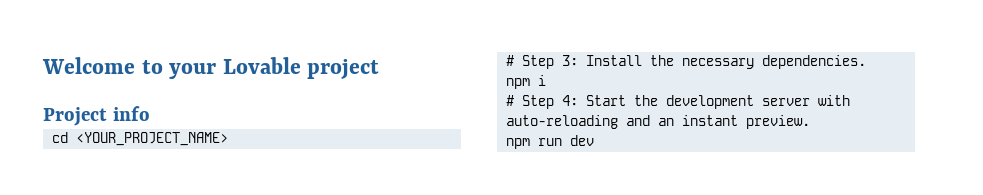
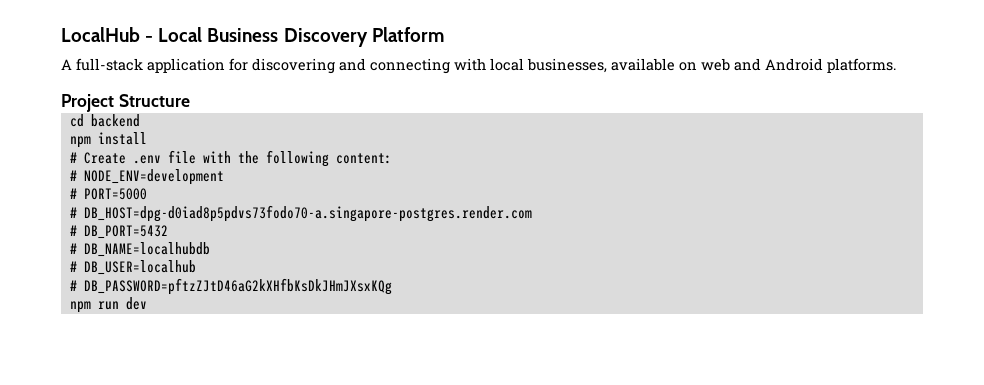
[42,57,380,79] Welcome to your Lovable project -> [61,27,444,47] [61,58,896,74] LocalHub - Local Business Discovery Platform // A full-stack application for discovering and connecting with local businesses, available on web and Android platforms.
[112,106,150,121] info -> [118,94,190,107] Structure
[75,132,228,146] [505,55,866,69] [505,75,546,89] [505,95,850,109] [505,115,810,129] <YOUR_PROJECT_NAME> // # Step 3: Install the necessary dependencies. // npm i // # Step 4: Start the development server with auto-reloading and an instant preview. -> [90,114,140,127] [69,132,147,148] [69,150,392,167] [69,169,224,185] [69,188,147,200] [69,205,532,222] [69,225,168,239] [69,242,210,257] [69,260,196,275] [69,278,392,295] backend // npm install // # Create .env file with the following content: // # NODE_ENV=development // # PORT=5000 // # DB_HOST=dpg-d0iad8p5pdvs73fodo70-a.singapore-postgres.render.com // # DB_PORT=5432 // # DB_NAME=localhubdb // # DB_USER=localhub // # DB_PASSWORD=pftzZJtD46aG2kXHfbKsDkJHmJXsxKQg

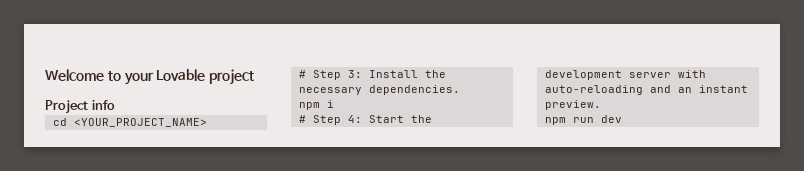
[61,27,444,47] [61,58,896,74] LocalHub - Local Business Discovery Platform // A full-stack application for discovering and connecting with local businesses, available on web and Android platforms. -> [45,69,255,85] Welcome to your Lovable project
[118,94,190,107] Structure -> [91,100,115,110] info
[90,114,140,127] [69,132,147,148] [69,150,392,167] [69,169,224,185] [69,188,147,200] [69,205,532,222] [69,225,168,239] [69,242,210,257] [69,260,196,275] [69,278,392,295] backend // npm install // # Create .env file with the following content: // # NODE_ENV=development // # PORT=5000 // # DB_HOST=dpg-d0iad8p5pdvs73fodo70-a.singapore-postgres.render.com // # DB_PORT=5432 // # DB_NAME=localhubdb // # DB_USER=localhub // # DB_PASSWORD=pftzZJtD46aG2kXHfbKsDkJHmJXsxKQg -> [73,118,207,127] [298,70,446,80] [298,85,460,95] [298,100,334,110] [298,115,432,125] [544,70,706,80] [544,85,748,95] [544,100,601,110] <YOUR_PROJECT_NAME> // # Step 3: Install the necessary dependencies. // npm i // # Step 4: Start the development server with auto-reloading and an instant preview.

